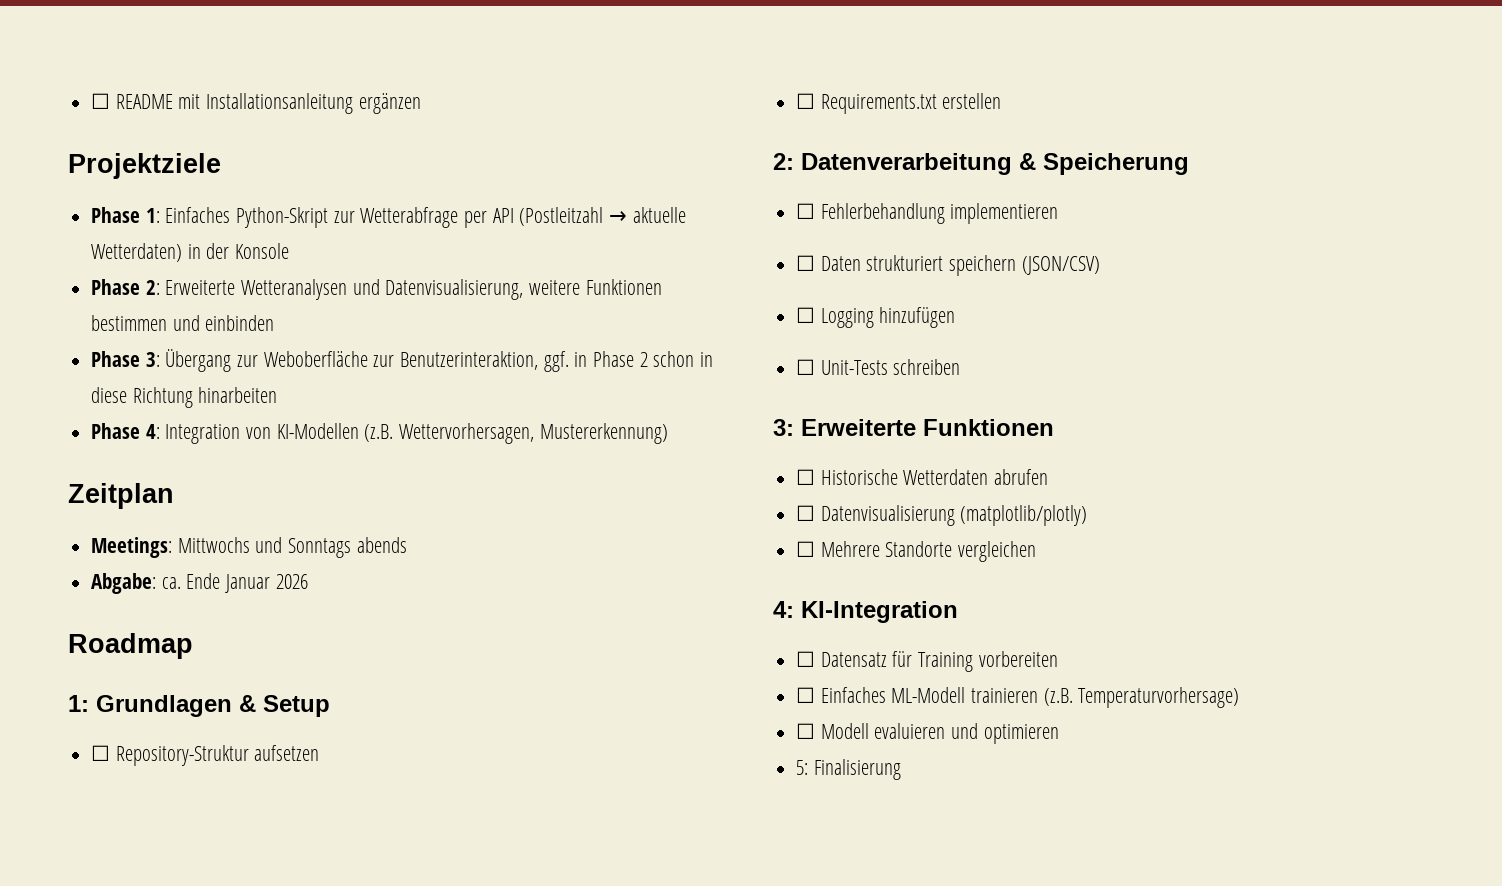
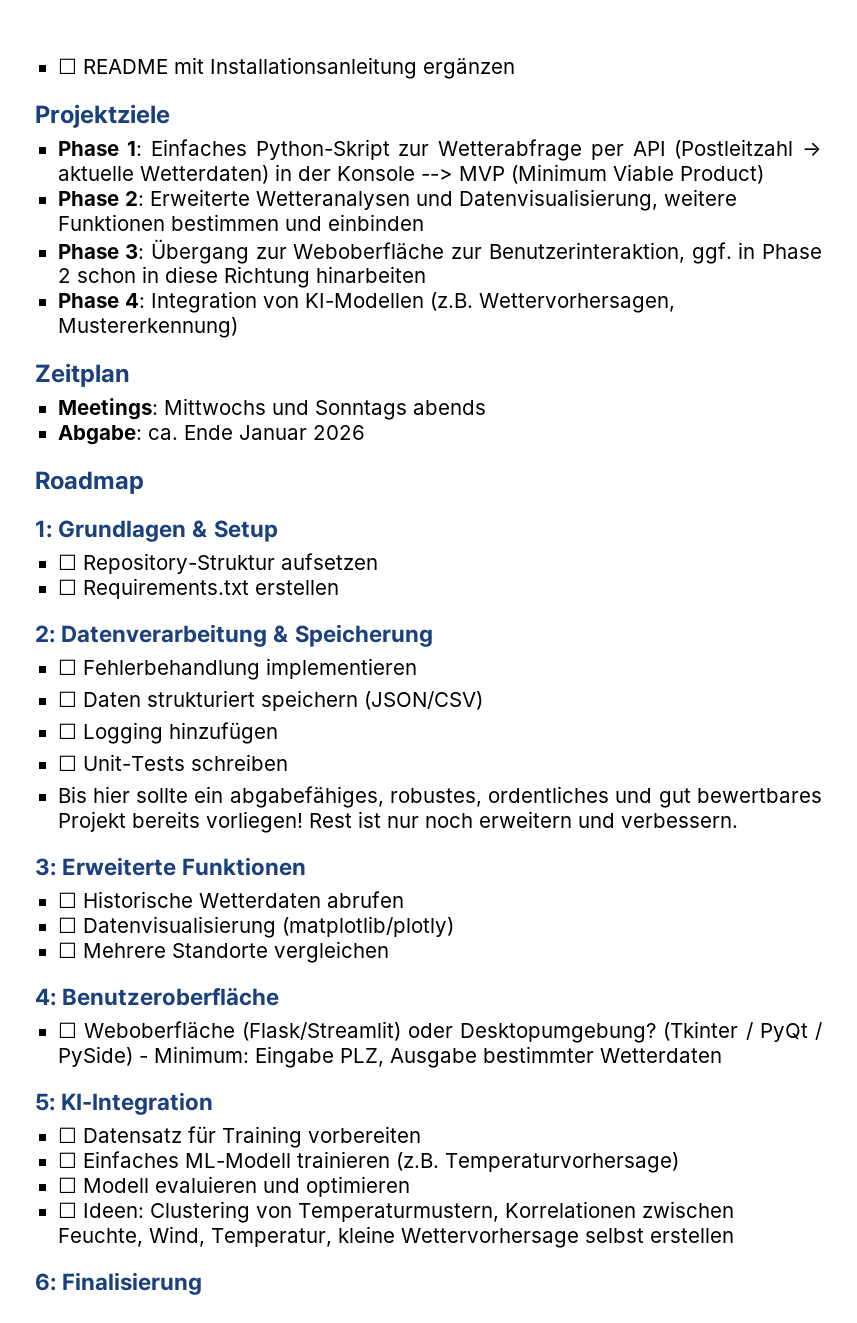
(290, 251) none -> [420,164,764,184] --> MVP (Minimum Viable Product)
(961, 367) none -> [57,786,823,808] [57,811,738,833] // Bis hier sollte ein abgabefähiges, robustes, ordentliches und gut bewertbares Projekt bereits vorliegen! Rest ist nur noch erweitern und verbessern.
(794, 609) none -> [62,987,280,1006] [57,1021,822,1043] [57,1046,722,1068] [35,1093,55,1111] Benutzeroberfläche // ☐ Weboberfläche (Flask/Streamlit) oder Desktopumgebung? (Tkinter / PyQt / PySide) - Minimum: Eingabe PLZ, Ausgabe bestimmter Wetterdaten // 5:
[796,760,809,775] 5: -> [57,1201,734,1223] [57,1226,734,1248] [35,1273,56,1291] ☐ Ideen: Clustering von Temperaturmustern, Korrelationen zwischen Feuchte, Wind, Temperatur, kleine Wettervorhersage selbst erstellen // 6:

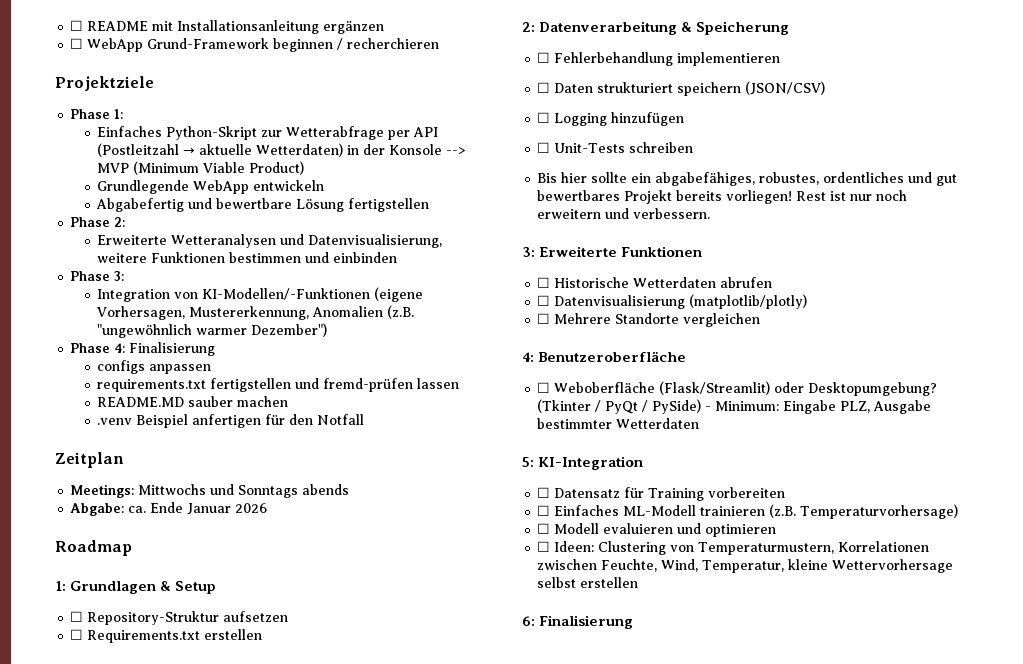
(515, 68) none -> [70,38,440,52] // ☐ WebApp Grund-Framework beginnen / recherchieren
(143, 148) none -> (124, 114) //
(764, 174) none -> [97,180,325,194] [96,198,430,212] // Grundlegende WebApp entwickeln // Abgabefertig und bewertbare Lösung fertigstellen
(144, 198) none -> (126, 222) //
[150,239,823,264] [57,266,426,288] [57,291,675,313] [57,317,238,338] Übergang zur Weboberfläche zur Benutzerinteraktion, ggf. in Phase 2 schon in diese Richtung hinarbeiten // Phase 4: Integration von KI-Modellen (z.B. Wettervorhersagen, Mustererkennung) -> [97,287,424,302] [97,305,415,320] [97,323,328,338] [70,342,216,356] [97,360,212,374] [97,378,460,392] [97,396,289,407] [97,414,365,428] // Integration von KI-Modellen/-Funktionen (eigene Vorhersagen, Mustererkennung, Anomalien (z.B. "ungewöhnlich warmer Dezember") // Phase 4: Finalisierung // configs anpassen // requirements.txt fertigstellen und fremd-prüfen lassen // README.MD sauber machen // .venv Beispiel anfertigen für den Notfall

